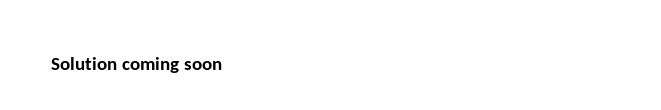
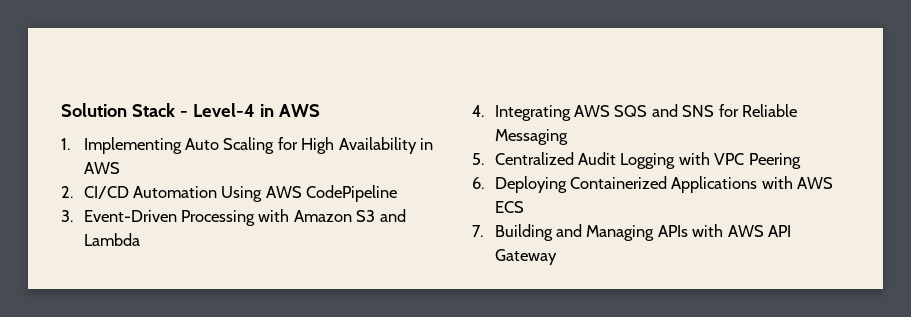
[122,57,223,73] coming soon -> [131,103,320,117] [61,137,434,154] [83,162,120,174] [61,185,398,202] [61,209,406,226] [83,233,140,246] [472,104,798,121] [494,129,568,145] [472,152,801,169] [472,176,834,193] [494,201,524,213] [472,224,792,241] [494,249,557,265] Stack - Level-4 in AWS // 1. Implementing Auto Scaling for High Availability in AWS // 2. CI/CD Automation Using AWS CodePipeline // 3. Event-Driven Processing with Amazon S3 and Lambda // 4. Integrating AWS SQS and SNS for Reliable Messaging // 5. Centralized Audit Logging with VPC Peering // 6. Deploying Containerized Applications with AWS ECS // 7. Building and Managing APIs with AWS API Gateway

